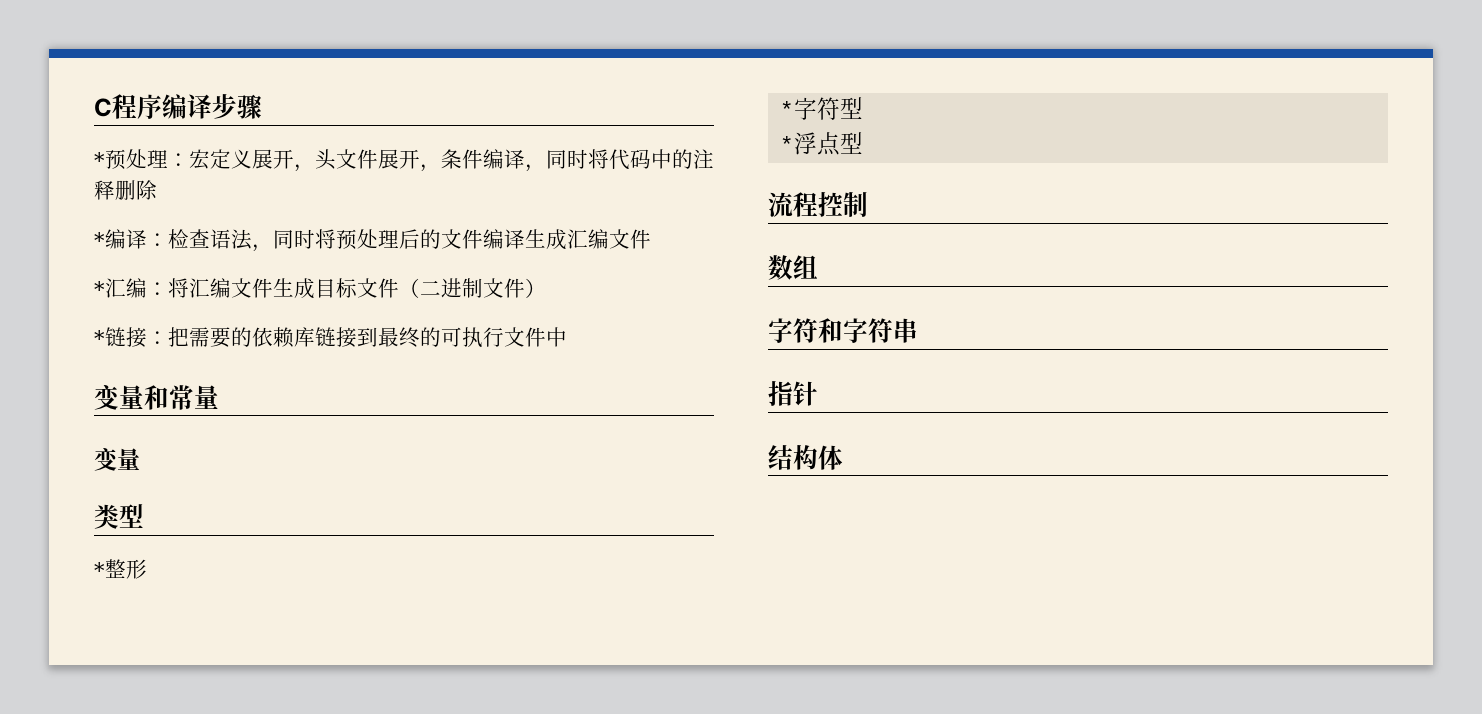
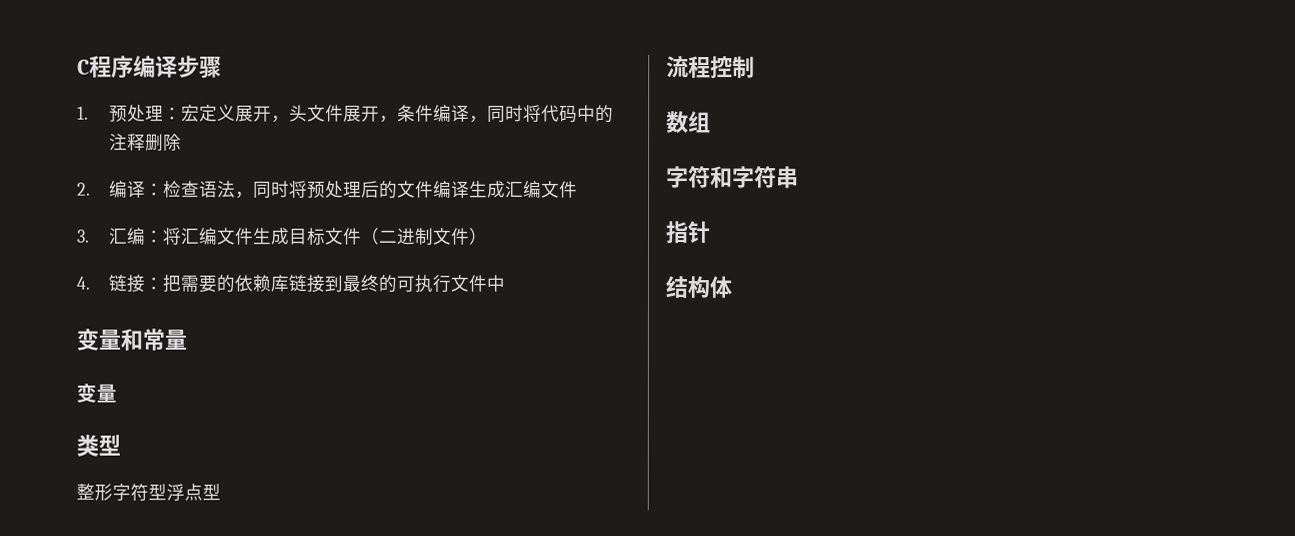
[94,152,105,167] * -> [77,106,89,120] 1.
[94,232,105,247] * -> [77,182,91,196] 2.
[94,281,105,296] * -> [77,229,90,243] 3.
[94,330,105,345] * -> [76,276,90,290] 4.
[94,562,105,577] * -> (121, 445) none
[780,101,795,117] // * -> (113, 492) none
[780,136,795,152] // * -> (167, 492) none

